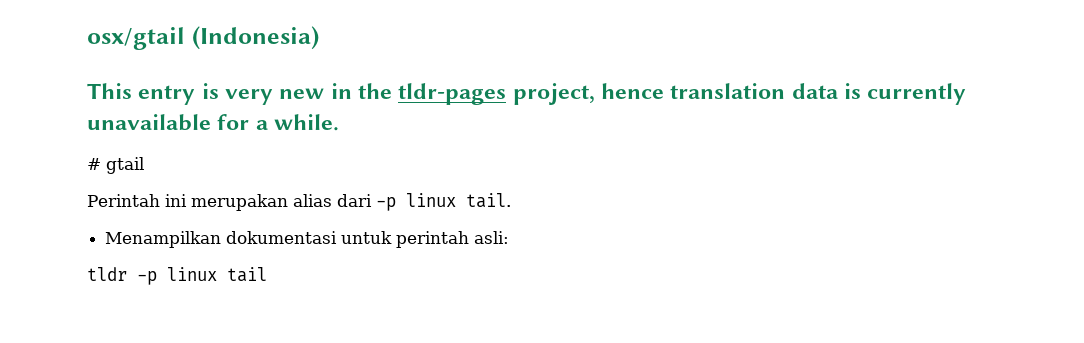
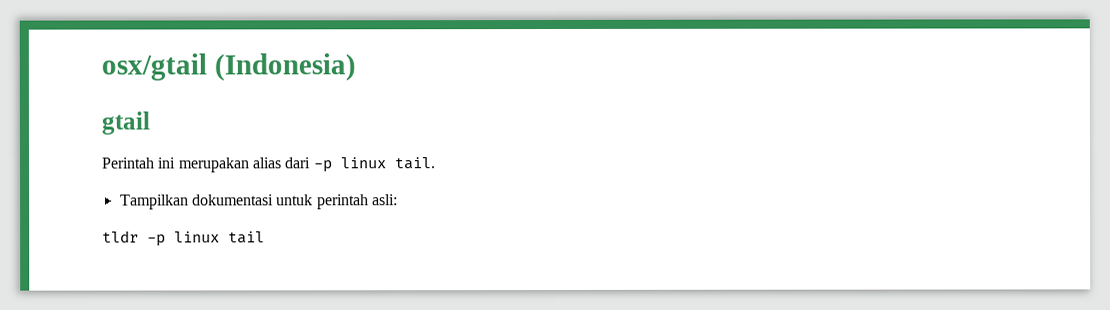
[87,83,967,105] [87,114,340,131] [87,158,101,170] This entry is very new in the tldr-pages project, hence translation data is currently unavailable for a while. // # -> (356, 67) none
[105,231,222,248] Menampilkan -> [119,194,189,210] Tampilkan

